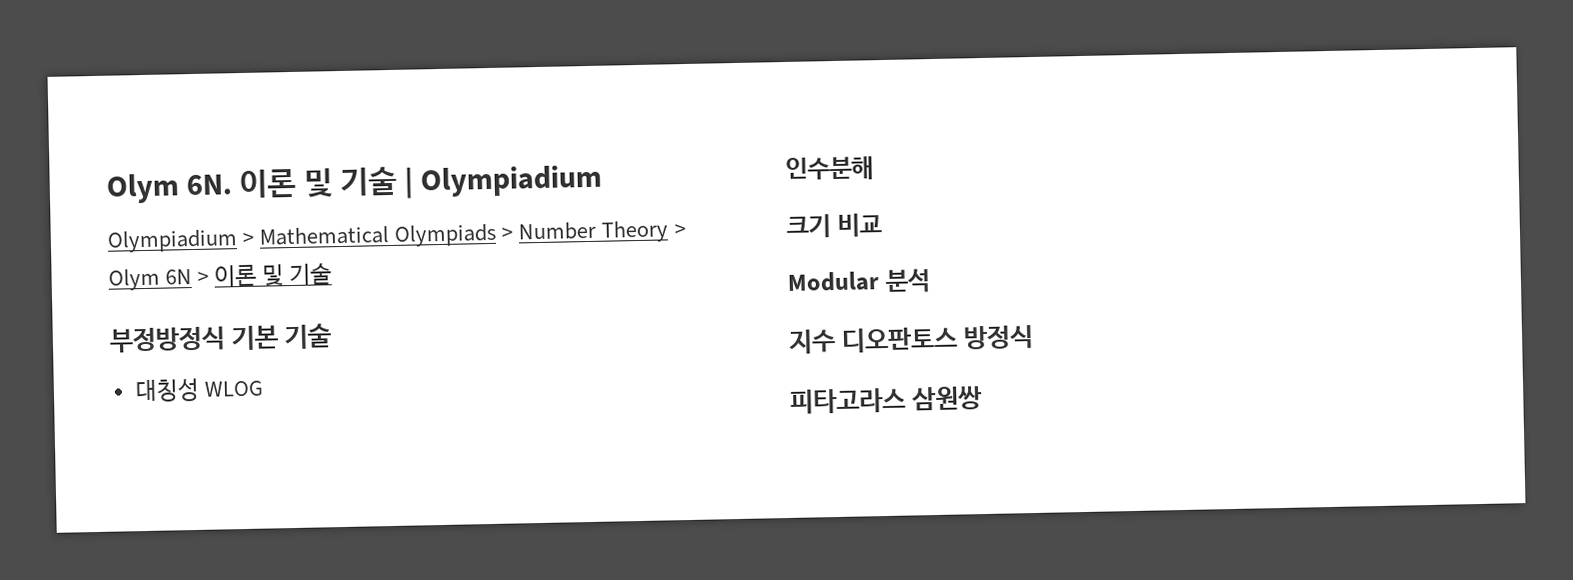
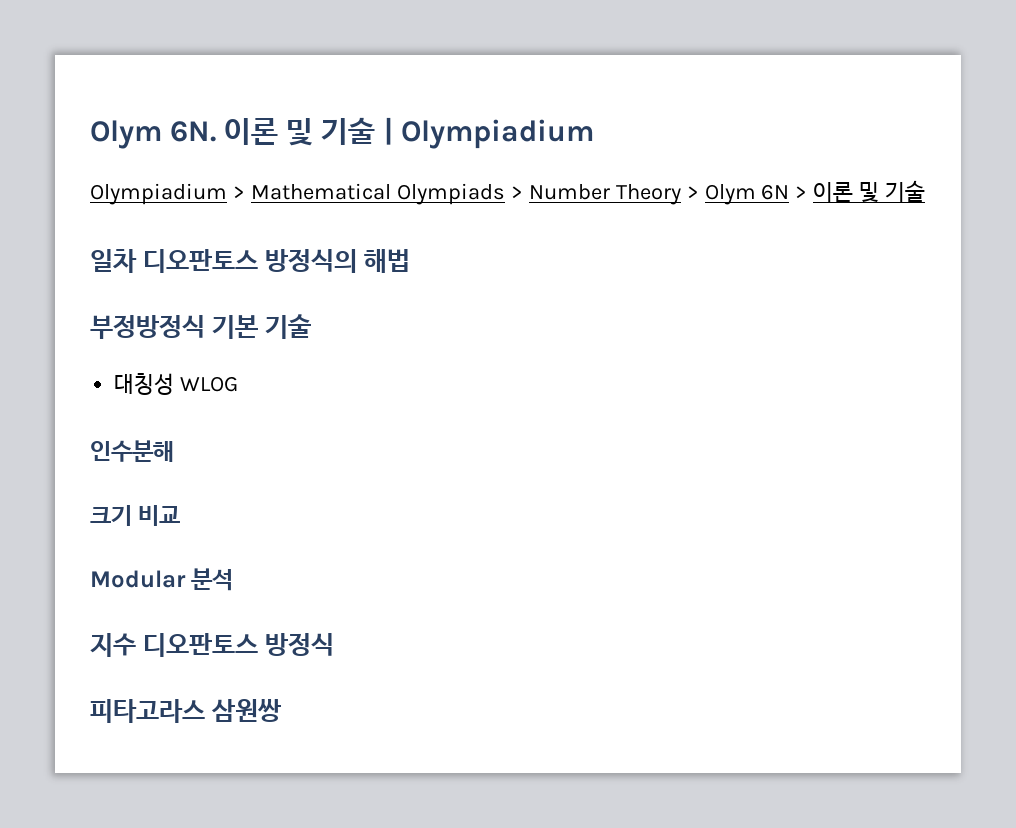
(333, 274) none -> [90,249,410,273] // 일차 디오판토스 방정식의 해법

